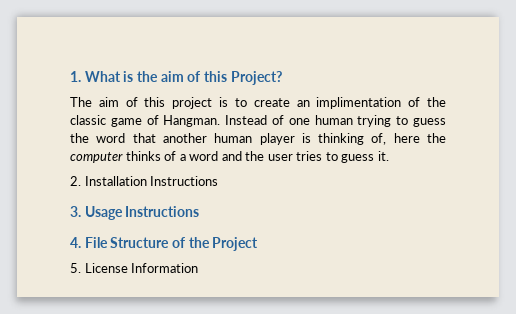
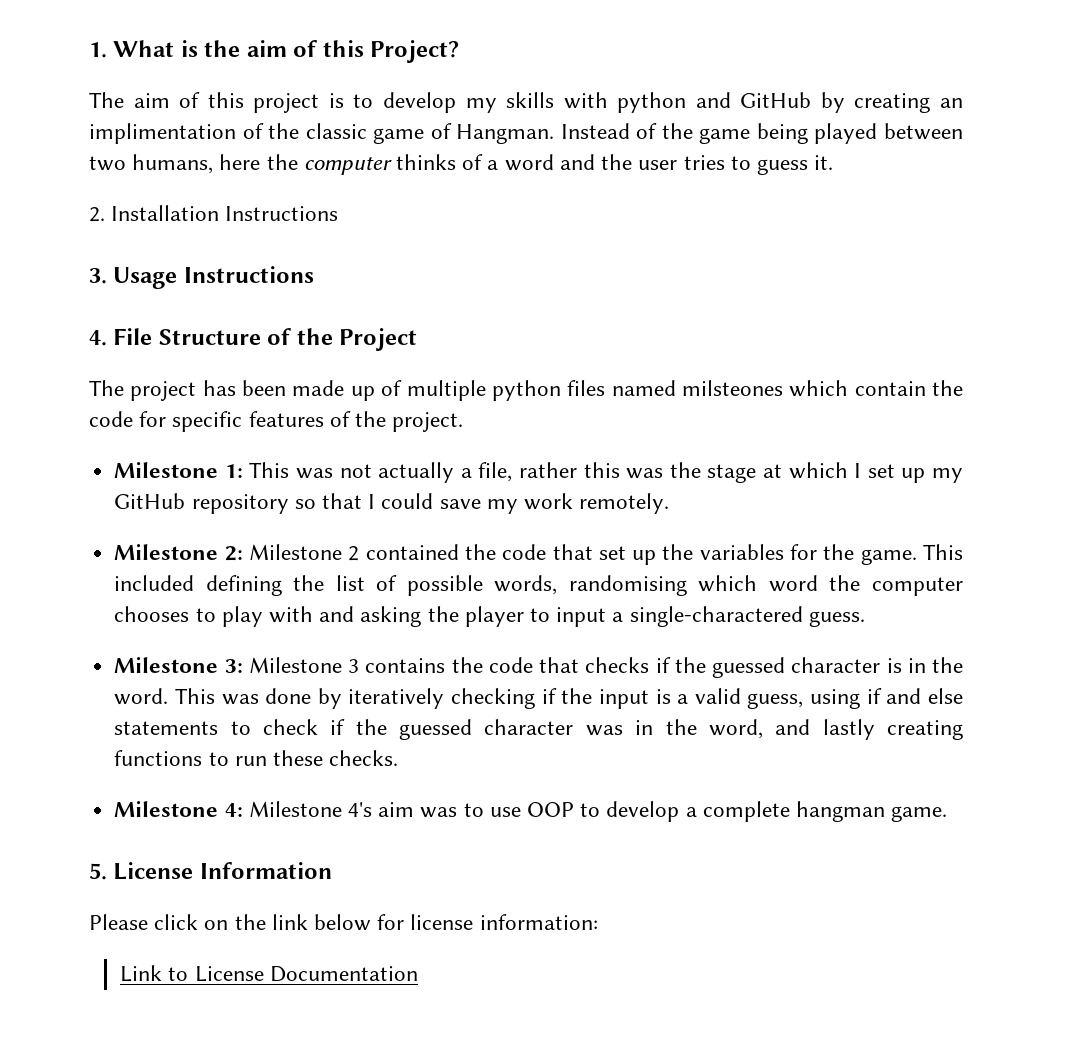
[253,98,290,107] create -> [382,92,931,113] develop my skills with python and GitHub by creating
[288,115,447,127] [70,133,387,145] one human trying to guess the word that another human player is thinking of, -> [661,123,964,144] [89,154,214,174] the game being played between two humans,
[70,263,199,273] 5. License Information -> [89,380,963,401] [89,411,464,432] [114,462,963,483] [114,493,670,514] [114,544,963,565] [114,575,963,596] [114,606,865,627] [114,657,963,678] [114,688,963,709] [114,719,963,740] [114,750,399,766] [114,801,948,822] [89,862,332,880] [89,914,598,931] [120,965,418,982] The project has been made up of multiple python files named milsteones which contain the code for specific features of the project. // Milestone 1: This was not actually a file, rather this was the stage at which I set up my GitHub repository so that I could save my work remotely. // Milestone 2: Milestone 2 contained the code that set up the variables for the game. This included defining the list of possible words, randomising which word the computer chooses to play with and asking the player to input a single-charactered guess. // Milestone 3: Milestone 3 contains the code that checks if the guessed character is in the word. This was done by iteratively checking if the input is a valid guess, using if and else statements to check if the guessed character was in the word, and lastly creating functions to run these checks. // Milestone 4: Milestone 4's aim was to use OOP to develop a complete hangman game. // 5. License Information // Please click on the link below for license information: // Link to License Documentation

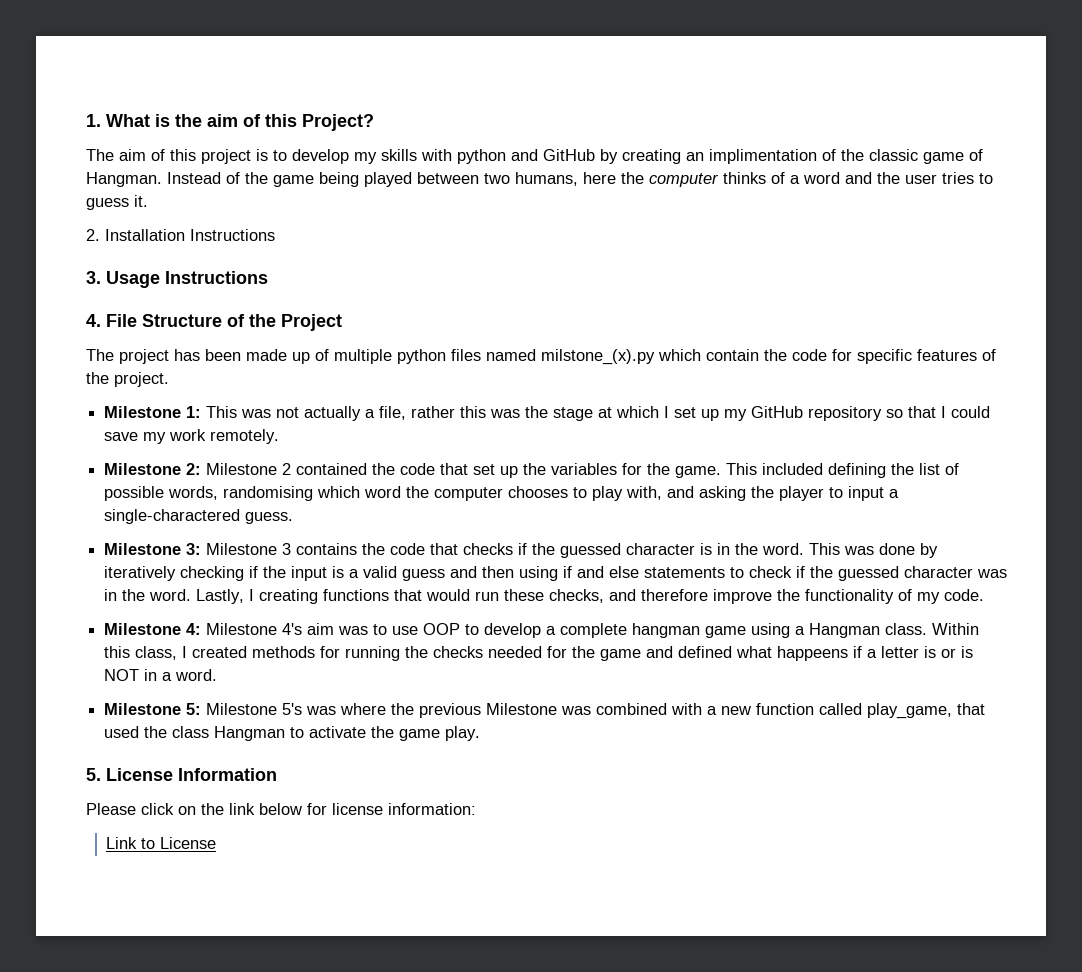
[681,380,783,396] milsteones -> [541,349,655,365] milstone_(x).py
[268,606,313,623] with -> [626,486,663,500] with,
[747,693,804,709] guess, -> [402,566,515,581] guess and then
[708,719,963,740] [114,750,399,766] word, and lastly creating functions to run these checks. -> [149,589,985,604] word. Lastly, I creating functions that would run these checks, and therefore improve the functionality of my code.
[891,806,948,822] game. -> [705,623,980,638] [104,646,974,661] [104,669,218,681] [104,703,986,719] [104,726,481,741] game using a Hangman class. Within this class, I created methods for running the checks needed for the game and defined what happeens if a letter is or is NOT in a word. // Milestone 5: Milestone 5's was where the previous Milestone was combined with a new function called play_game, that used the class Hangman to activate the game play.
[269,966,418,982] Documentation -> (217, 843) none

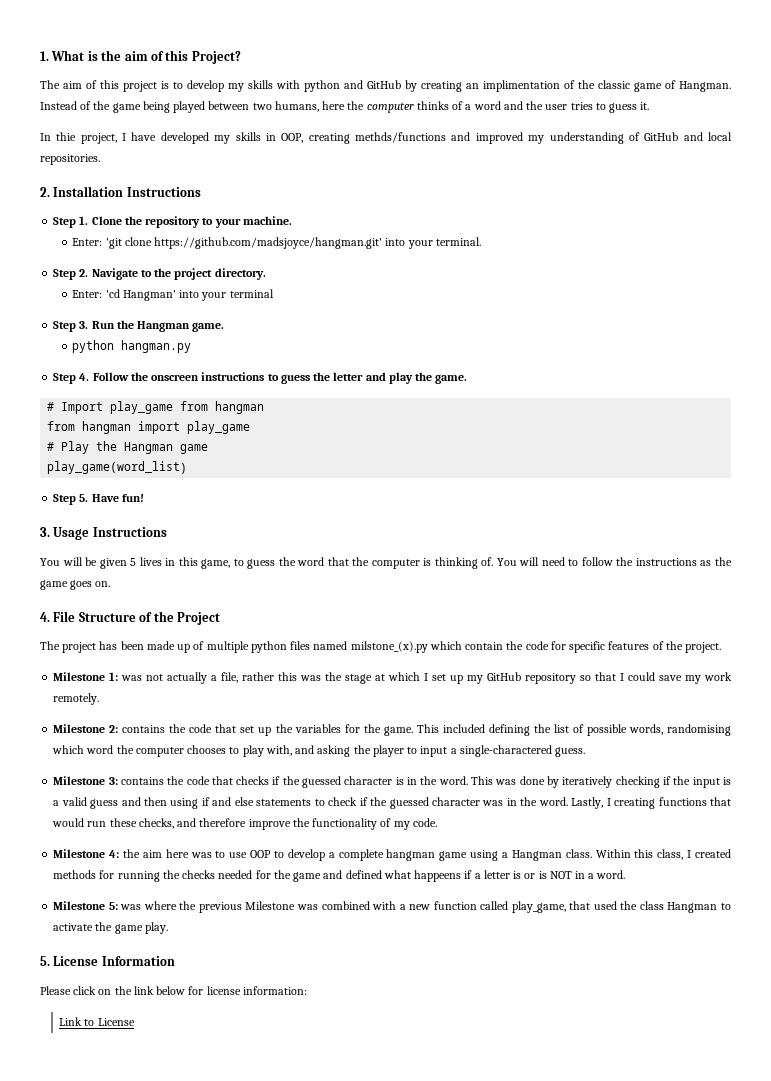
[86,229,275,241] [86,271,268,288] 2. Installation Instructions // 3. Usage Instructions -> [40,132,732,144] [40,154,100,165] [40,186,201,197] [53,216,292,228] [72,237,481,249] [53,268,266,280] [72,289,274,301] [53,320,225,332] [72,340,192,353] [53,372,468,384] [47,401,265,414] [47,421,251,434] [47,441,209,454] [47,461,188,474] [53,494,144,505] [40,527,167,540] [40,557,732,569] [40,580,111,590] In thie project, I have developed my skills in OOP, creating methds/functions and improved my understanding of GitHub and local repositories. // 2. Installation Instructions // Step 1. Clone the repository to your machine. // Enter: 'git clone https://github.com/madsjoyce/hangman.git' into your terminal. // Step 2. Navigate to the project directory. // Enter: 'cd Hangman' into your terminal // Step 3. Run the Hangman game. // python hangman.py // Step 4. Follow the onscreen instructions to guess the letter and play the game. // # Import play_game from hangman // from hangman import play_game // # Play the Hangman game // play_game(word_list) // Step 5. Have fun! // 3. Usage Instructions // You will be given 5 lives in this game, to guess the word that the computer is thinking of. You will need to follow the instructions as the game goes on.
[206,406,238,418] This -> (119, 676) none
[206,463,368,475] Milestone 2 contained -> [122,725,166,733] contains
[206,543,292,555] Milestone 3 -> (118, 781) none
[206,623,335,635] Milestone 4's aim -> [122,849,189,858] the aim here
[206,703,303,715] Milestone 5's -> (118, 906) none

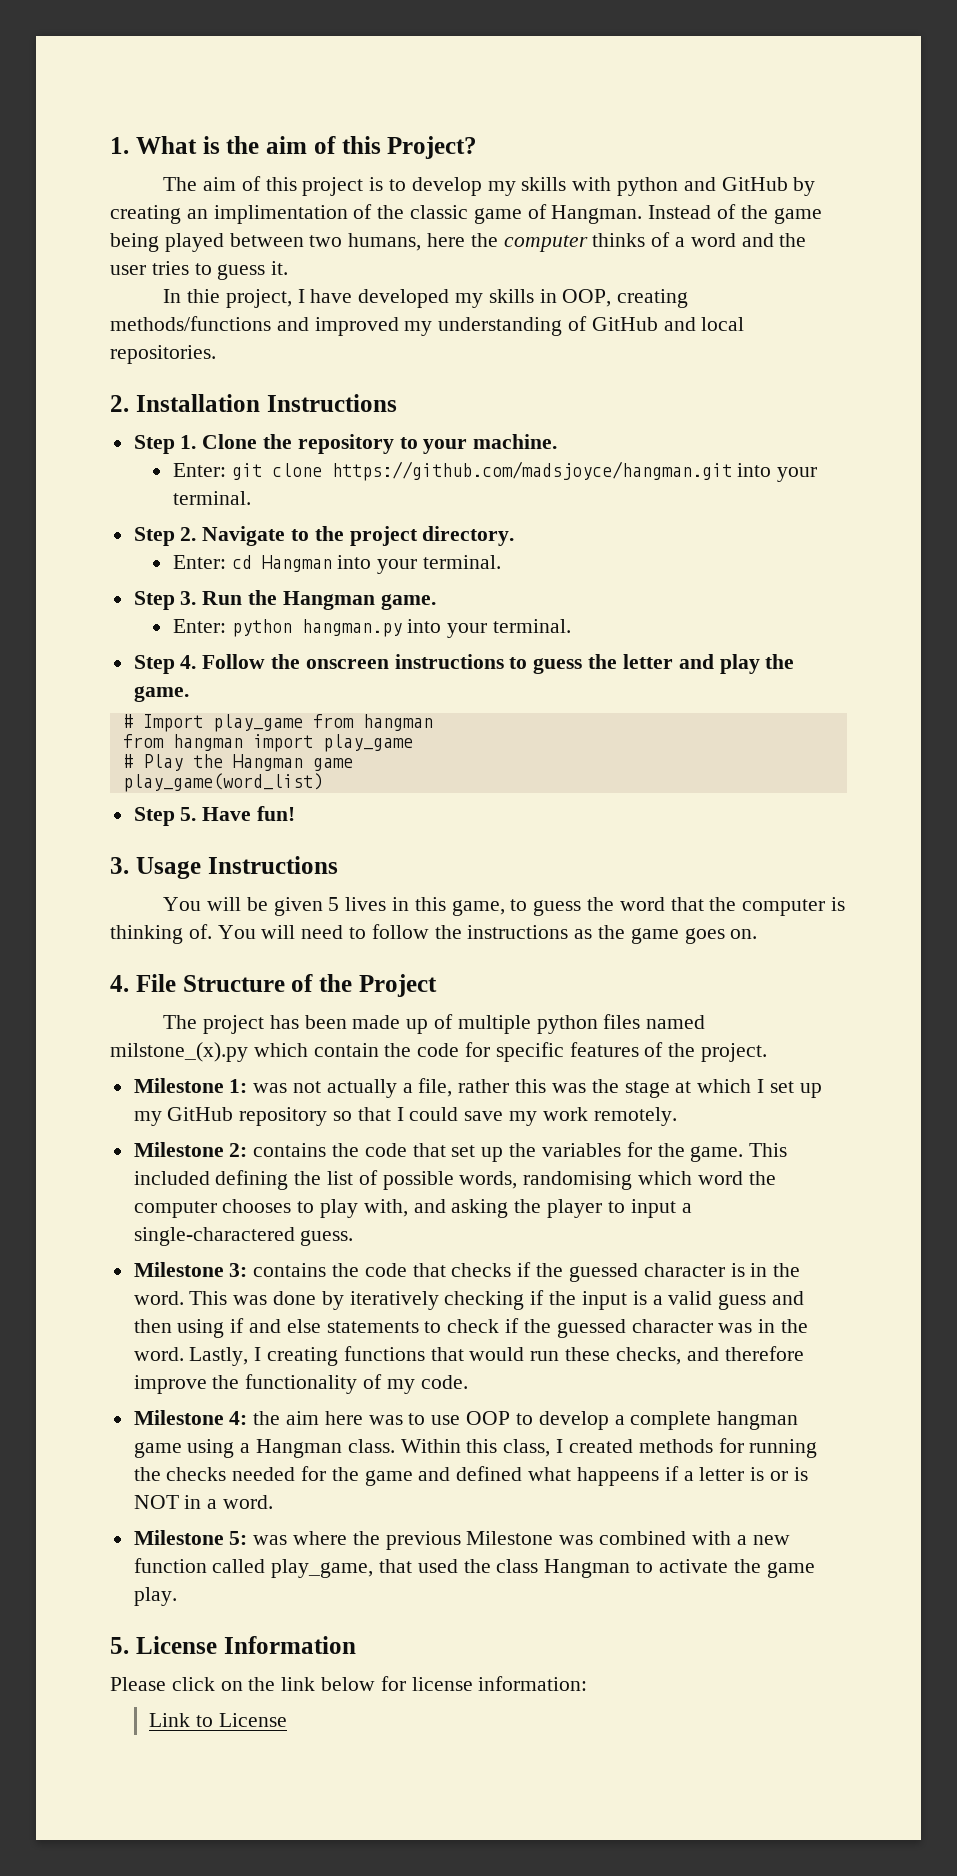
[355,132,447,143] methds/functions -> [110,316,271,331] methods/functions
[105,237,383,249] 'git clone https://github.com/madsjoyce/hangman.git' -> [231,461,732,481] git clone https://github.com/madsjoyce/hangman.git
[105,289,274,301] 'cd Hangman' into your terminal -> [231,555,502,574] cd Hangman into your terminal.
(225, 327) none -> [172,619,226,633] Enter:
(192, 346) none -> [407,619,572,638] into your terminal.

